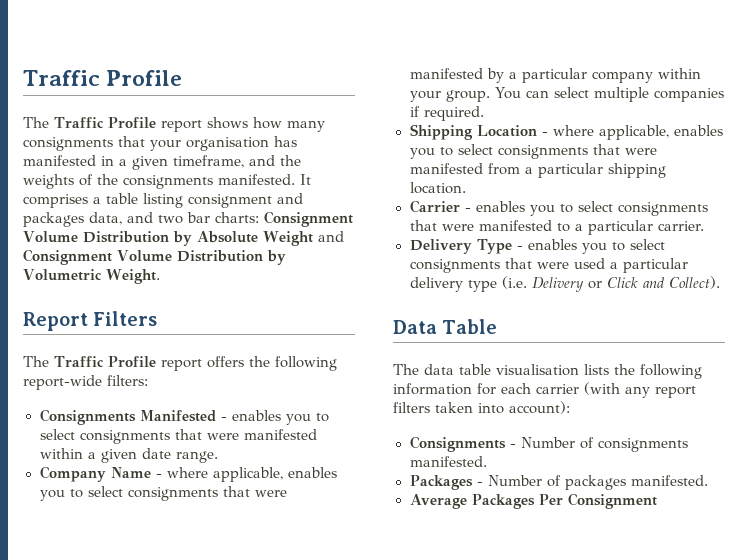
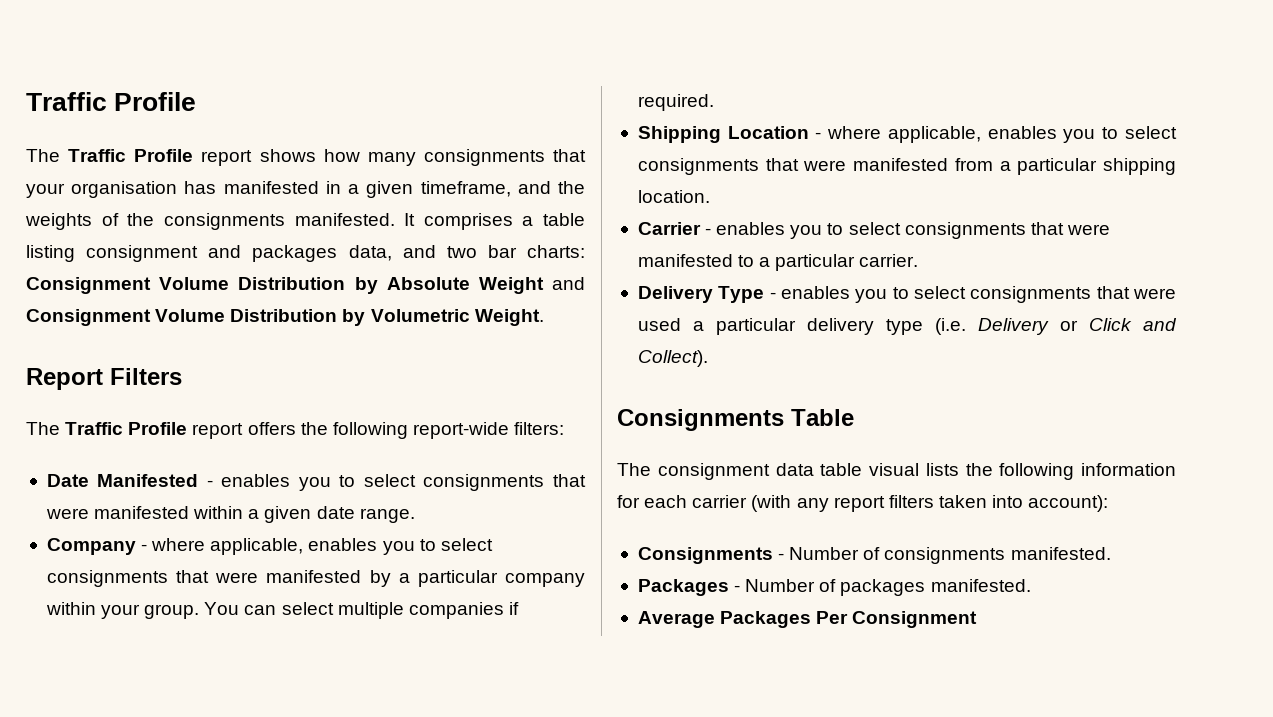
[39,409,136,425] Consignments -> [46,474,89,487] Date
[110,467,151,478] Name -> (136, 546) none
[393,320,437,334] Data -> [617,409,784,431] Consignments
(419, 369) none -> [657,463,770,480] consignment
[496,364,579,376] visualisation -> [869,463,919,476] visual

